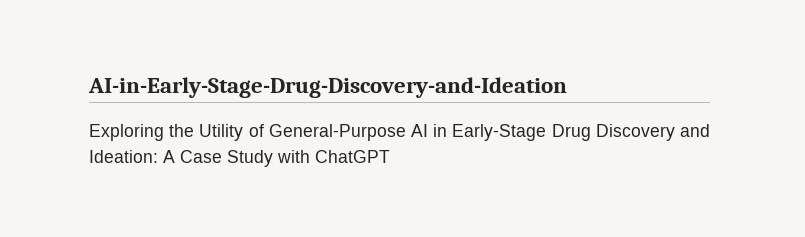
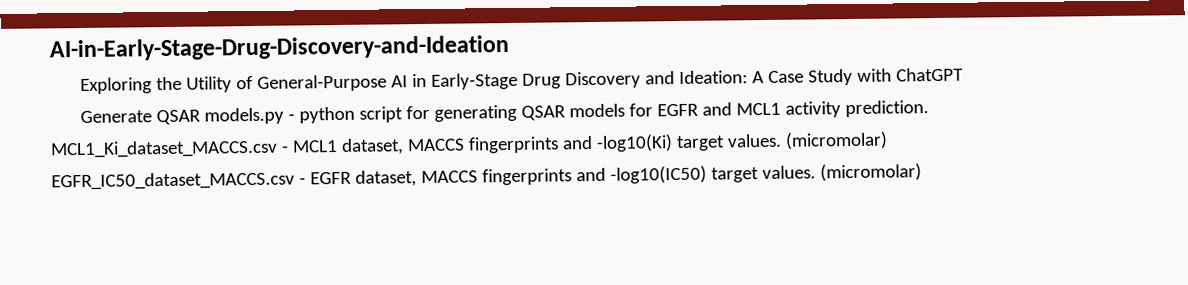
(390, 156) none -> [80,100,930,126] [50,131,888,159] [51,163,922,191] // Generate QSAR models.py - python script for generating QSAR models for EGFR and MCL1 activity prediction. // MCL1_Ki_dataset_MACCS.csv - MCL1 dataset, MACCS fingerprints and -log10(Ki) target values. (micromolar) // EGFR_IC50_dataset_MACCS.csv - EGFR dataset, MACCS fingerprints and -log10(IC50) target values. (micromolar)

